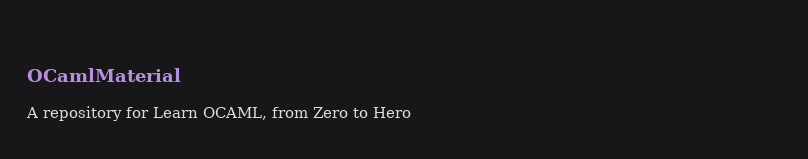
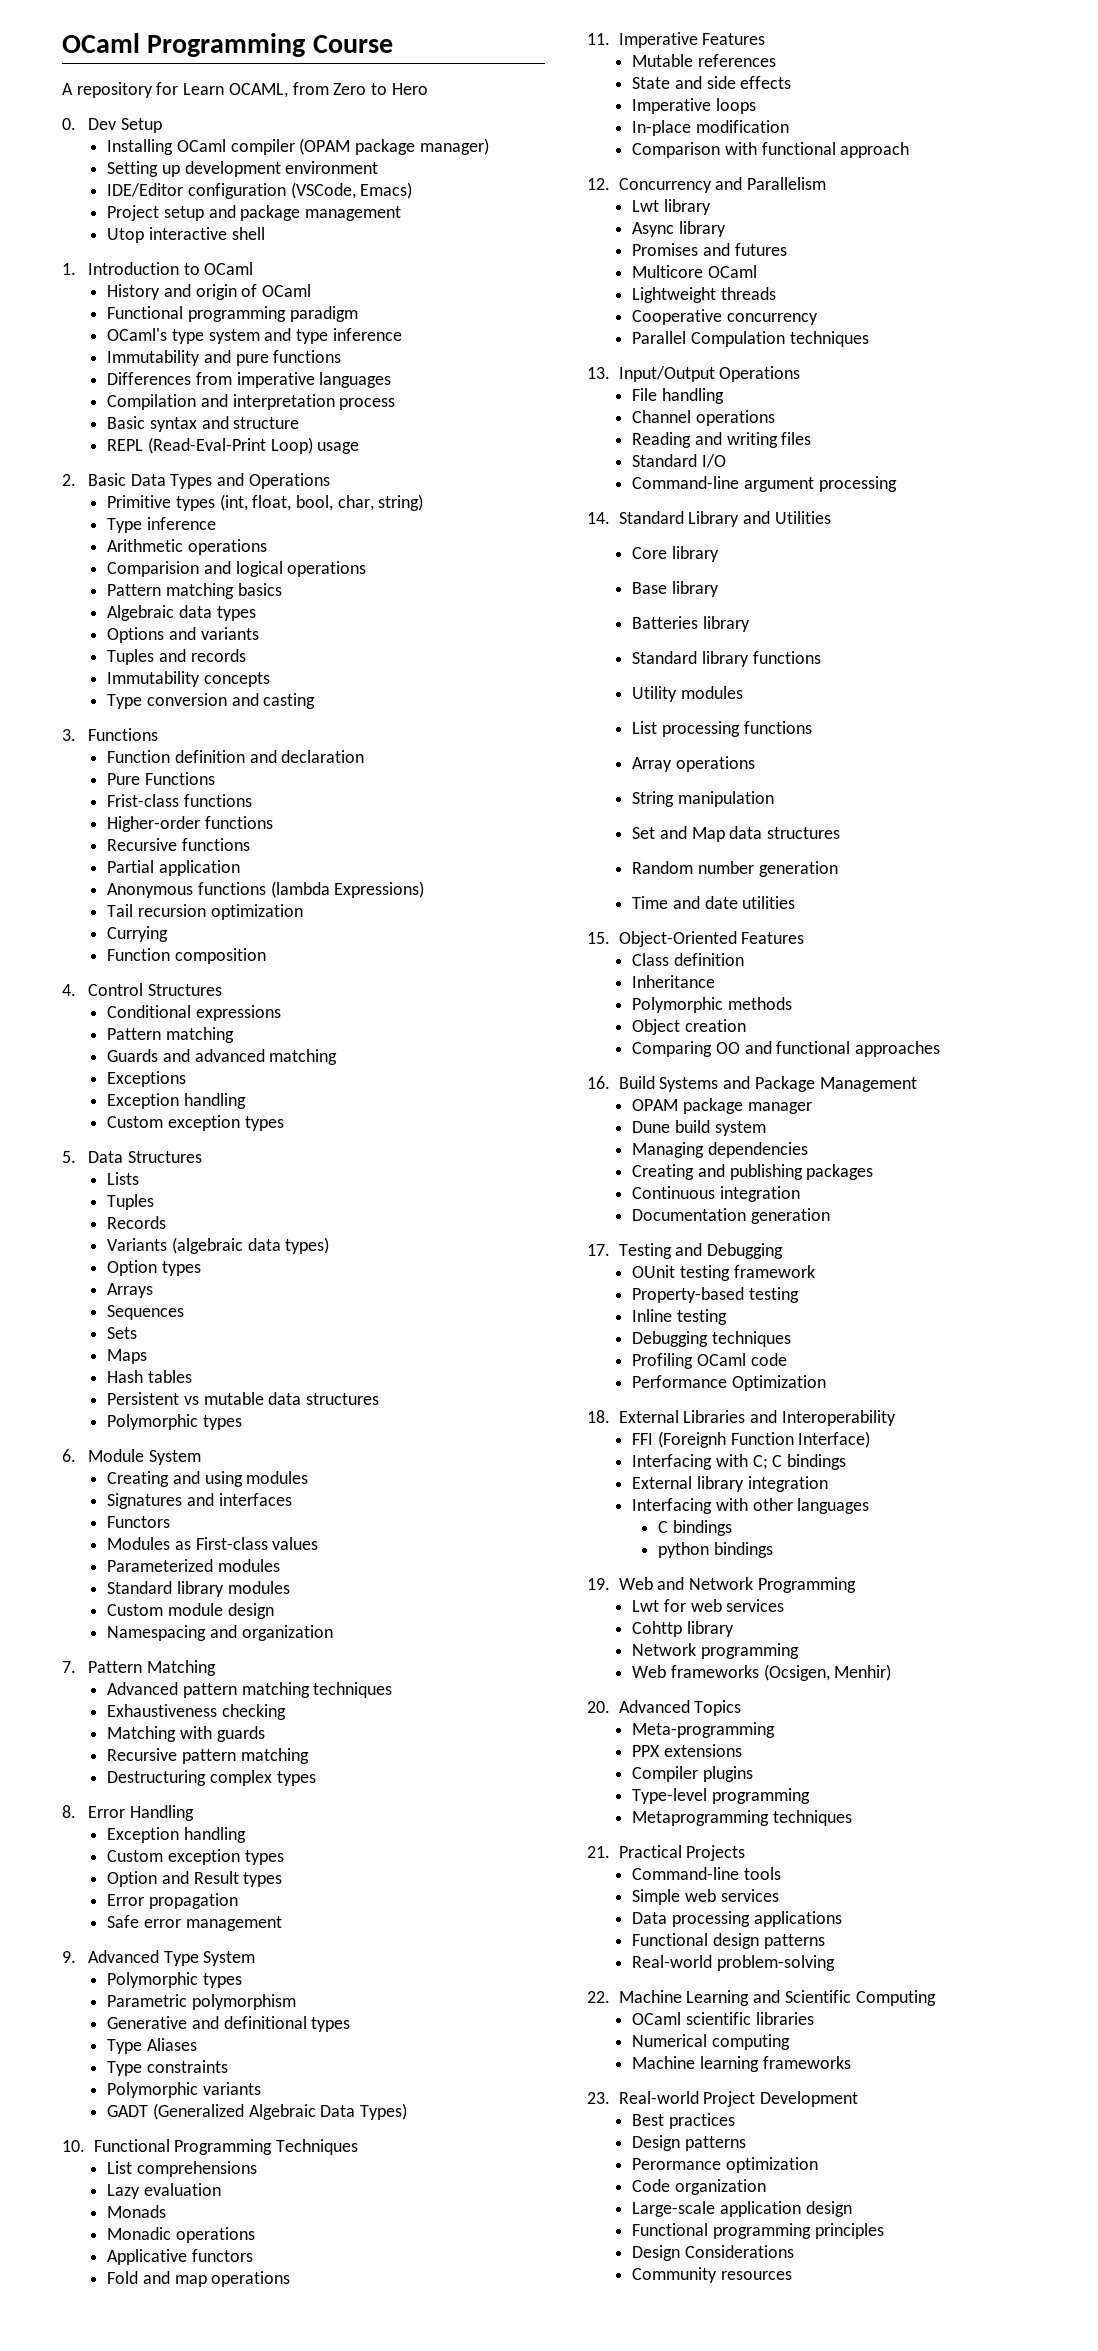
[27,68,181,82] OCamlMaterial -> [62,33,393,57] OCaml Programming Course
(411, 112) none -> [62,118,162,133] [107,138,489,155] [107,161,379,177] [107,182,413,199] [107,205,402,221] [107,227,265,243] [62,262,254,275] [107,284,312,300] [107,306,358,322] [107,328,402,344] [107,350,342,366] [107,372,392,388] [107,394,396,410] [107,416,300,432] [107,437,360,454] [62,473,330,489] [107,494,424,511] [107,517,216,533] [107,539,267,555] [107,561,367,577] [107,583,282,599] [107,605,256,621] [107,627,259,643] [107,649,246,665] [107,671,270,687] [107,693,316,709] [62,728,158,741] [107,750,365,763] [107,772,215,785] [107,794,252,807] [107,816,273,832] [107,838,250,851] [107,860,240,876] [107,881,425,898] [107,904,303,920] [107,926,169,942] [107,948,266,964] [62,983,222,996] [107,1005,281,1021] [107,1027,234,1043] [107,1049,338,1065] [107,1071,187,1087] [107,1093,246,1109] [107,1115,284,1131] [62,1151,202,1163] [107,1172,140,1185] [107,1194,155,1210] [107,1216,167,1229] [107,1237,330,1254] [107,1260,201,1276] [107,1283,154,1298] [107,1305,185,1320] [107,1327,138,1339] [107,1349,148,1364] [107,1370,192,1383] [107,1392,380,1405] [107,1414,242,1430] [62,1449,201,1465] [107,1471,309,1487] [107,1493,292,1509] [107,1516,171,1528] [107,1537,319,1550] [107,1559,280,1572] [107,1581,290,1597] [107,1603,274,1619] [107,1625,333,1641] [62,1660,216,1676] [107,1682,393,1698] [107,1704,286,1720] [107,1726,265,1742] [107,1748,309,1764] [107,1770,316,1786] [62,1805,194,1821] [107,1827,246,1843] [107,1849,284,1865] [107,1871,283,1887] [107,1893,238,1909] [107,1915,282,1931] [62,1950,256,1966] [107,1972,242,1988] [107,1994,296,2010] [107,2016,351,2032] [107,2038,197,2054] [107,2060,228,2076] [107,2082,261,2098] [107,2103,408,2120] [62,2139,359,2155] [107,2161,257,2177] [107,2183,221,2199] [107,2205,167,2218] [107,2227,255,2243] [107,2249,253,2265] [107,2271,291,2287] [587,32,766,48] [632,54,776,67] [632,76,792,89] [632,98,756,114] [632,120,789,136] [632,142,910,158] [587,177,827,193] [632,199,711,215] [632,221,726,237] [632,243,787,256] [632,265,757,278] [632,287,776,303] [632,309,818,325] [632,331,869,347] [587,366,801,382] [632,388,724,404] [632,410,775,426] [632,432,812,448] [632,454,726,468] [632,476,897,492] [587,511,831,527] [632,546,719,562] [632,581,719,597] [632,616,750,632] [632,651,821,667] [632,686,743,702] [632,721,812,737] [632,756,755,772] [632,791,774,807] [632,826,841,842] [632,861,838,877] [632,896,796,909] [587,931,805,947] [632,953,744,966] [632,975,716,988] [632,997,792,1013] [632,1019,746,1035] [632,1041,941,1057] [587,1076,917,1092] [632,1098,812,1114] [632,1120,766,1136] [632,1142,808,1158] [632,1164,874,1180] [632,1186,800,1202] [632,1208,830,1224] [587,1243,784,1259] [632,1265,815,1281] [632,1287,799,1303] [632,1309,727,1325] [632,1331,791,1347] [632,1353,787,1369] [632,1375,826,1391] [587,1410,896,1426] [632,1431,871,1448] [632,1454,847,1470] [632,1476,828,1492] [632,1498,870,1514] [657,1520,732,1536] [657,1542,773,1558] [587,1577,856,1593] [632,1599,785,1612] [632,1621,734,1637] [632,1643,799,1659] [632,1664,892,1681] [587,1700,742,1716] [632,1722,776,1738] [632,1744,742,1757] [632,1766,753,1782] [632,1788,810,1804] [632,1810,852,1826] [587,1845,746,1861] [632,1867,781,1880] [632,1889,779,1905] [632,1911,842,1927] [632,1933,825,1949] [632,1955,835,1971] [587,1990,936,2006] [632,2012,814,2025] [632,2034,790,2050] [632,2056,851,2072] [587,2091,859,2107] [632,2113,735,2129] [632,2135,746,2151] [632,2157,818,2173] [632,2179,766,2195] [632,2201,852,2217] [632,2223,884,2239] [632,2245,794,2261] [632,2267,792,2283] // 0. Dev Setup // Installing OCaml compiler (OPAM package manager) // Setting up development environment // IDE/Editor configuration (VSCode, Emacs) // Project setup and package management // Utop interactive shell // 1. Introduction to OCaml // History and origin of OCaml // Functional programming paradigm // OCaml's type system and type inference // Immutability and pure functions // Differences from imperative languages // Compilation and interpretation process // Basic syntax and structure // REPL (Read-Eval-Print Loop) usage // 2. Basic Data Types and Operations // Primitive types (int, float, bool, char, string) // Type inference // Arithmetic operations // Comparision and logical operations // Pattern matching basics // Algebraic data types // Options and variants // Tuples and records // Immutability concepts // Type conversion and casting // 3. Functions // Function definition and declaration // Pure Functions // Frist-class functions // Higher-order functions // Recursive functions // Partial application // Anonymous functions (lambda Expressions) // Tail recursion optimization // Currying // Function composition // 4. Control Structures // Conditional expressions // Pattern matching // Guards and advanced matching // Exceptions // Exception handling // Custom exception types // 5. Data Structures // Lists // Tuples // Records // Variants (algebraic data types) // Option types // Arrays // Sequences // Sets // Maps // Hash tables // Persistent vs mutable data structures // Polymorphic types // 6. Module System // Creating and using modules // Signatures and interfaces // Functors // Modules as First-class values // Parameterized modules // Standard library modules // Custom module design // Namespacing and organization // 7. Pattern Matching // Advanced pattern matching techniques // Exhaustiveness checking // Matching with guards // Recursive pattern matching // Destructuring complex types // 8. Error Handling // Exception handling // Custom exception types // Option and Result types // Error propagation // Safe error management // 9. Advanced Type System // Polymorphic types // Parametric polymorphism // Generative and definitional types // Type Aliases // Type constraints // Polymorphic variants // GADT (Generalized Algebraic Data Types) // 10. Functional Programming Techniques // List comprehensions // Lazy evaluation // Monads // Monadic operations // Applicative functors // Fold and map operations // 11. Imperative Features // Mutable references // State and side effects // Imperative loops // In-place modification // Comparison with functional approach // 12. Concurrency and Parallelism // Lwt library // Async library // Promises and futures // Multicore OCaml // Lightweight threads // Cooperative concurrency // Parallel Compulation techniques // 13. Input/Output Operations // File handling // Channel operations // Reading and writing files // Standard I/O // Command-line argument processing // 14. Standard Library and Utilities // Core library // Base library // Batteries library // Standard library functions // Utility modules // List processing functions // Array operations // String manipulation // Set and Map data structures // Random number generation // Time and date utilities // 15. Object-Oriented Features // Class definition // Inheritance // Polymorphic methods // Object creation // Comparing OO and functional approaches // 16. Build Systems and Package Management // OPAM package manager // Dune build system // Managing dependencies // Creating and publishing packages // Continuous integration // Documentation generation // 17. Testing and Debugging // OUnit testing framework // Property-based testing // Inline testing // Debugging techniques // Profiling OCaml code // Performance Optimization // 18. External Libraries and Interoperability // FFI (Foreignh Function Interface) // Interfacing with C; C bindings // External library integration // Interfacing with other languages // C bindings // python bindings // 19. Web and Network Programming // Lwt for web services // Cohttp library // Network programming // Web frameworks (Ocsigen, Menhir) // 20. Advanced Topics // Meta-programming // PPX extensions // Compiler plugins // Type-level programming // Metaprogramming techniques // 21. Practical Projects // Command-line tools // Simple web services // Data processing applications // Functional design patterns // Real-world problem-solving // 22. Machine Learning and Scientific Computing // OCaml scientific libraries // Numerical computing // Machine learning frameworks // 23. Real-world Project Development // Best practices // Design patterns // Perormance optimization // Code organization // Large-scale application design // Functional programming principles // Design Considerations // Community resources

